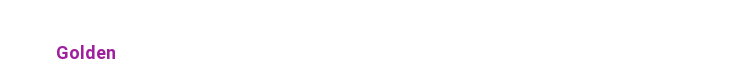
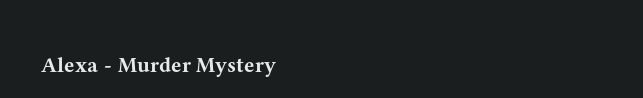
[56,45,116,59] Golden -> [41,57,277,77] Alexa - Murder Mystery

